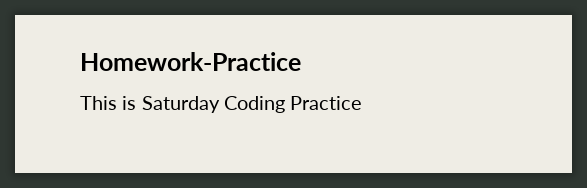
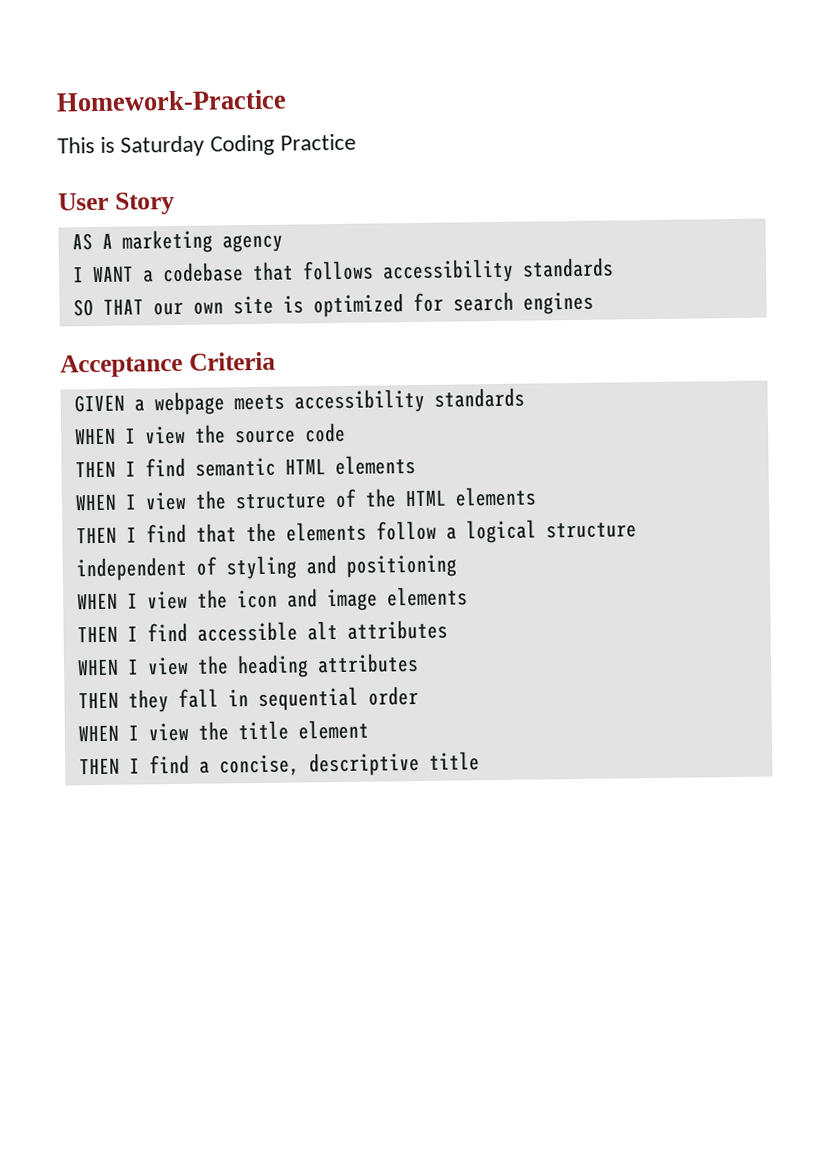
(363, 103) none -> [58,192,175,215] [71,229,283,254] [71,257,614,284] [72,291,594,318] [60,351,276,378] [73,387,525,416] [74,422,346,445] [74,455,416,478] [74,486,537,511] [75,519,637,544] [75,554,457,582] [76,586,468,612] [76,619,448,643] [76,652,419,679] [77,685,419,713] [77,719,369,742] [78,751,480,777] // User Story // AS A marketing agency // I WANT a codebase that follows accessibility standards // SO THAT our own site is optimized for search engines // Acceptance Criteria // GIVEN a webpage meets accessibility standards // WHEN I view the source code // THEN I find semantic HTML elements // WHEN I view the structure of the HTML elements // THEN I find that the elements follow a logical structure independent of styling and positioning // WHEN I view the icon and image elements // THEN I find accessible alt attributes // WHEN I view the heading attributes // THEN they fall in sequential order // WHEN I view the title element // THEN I find a concise, descriptive title

